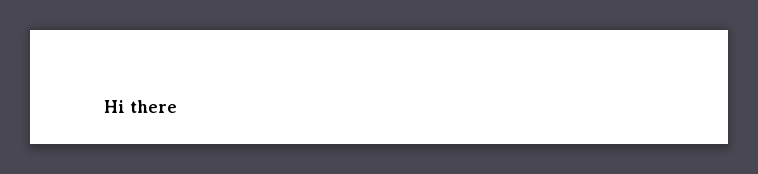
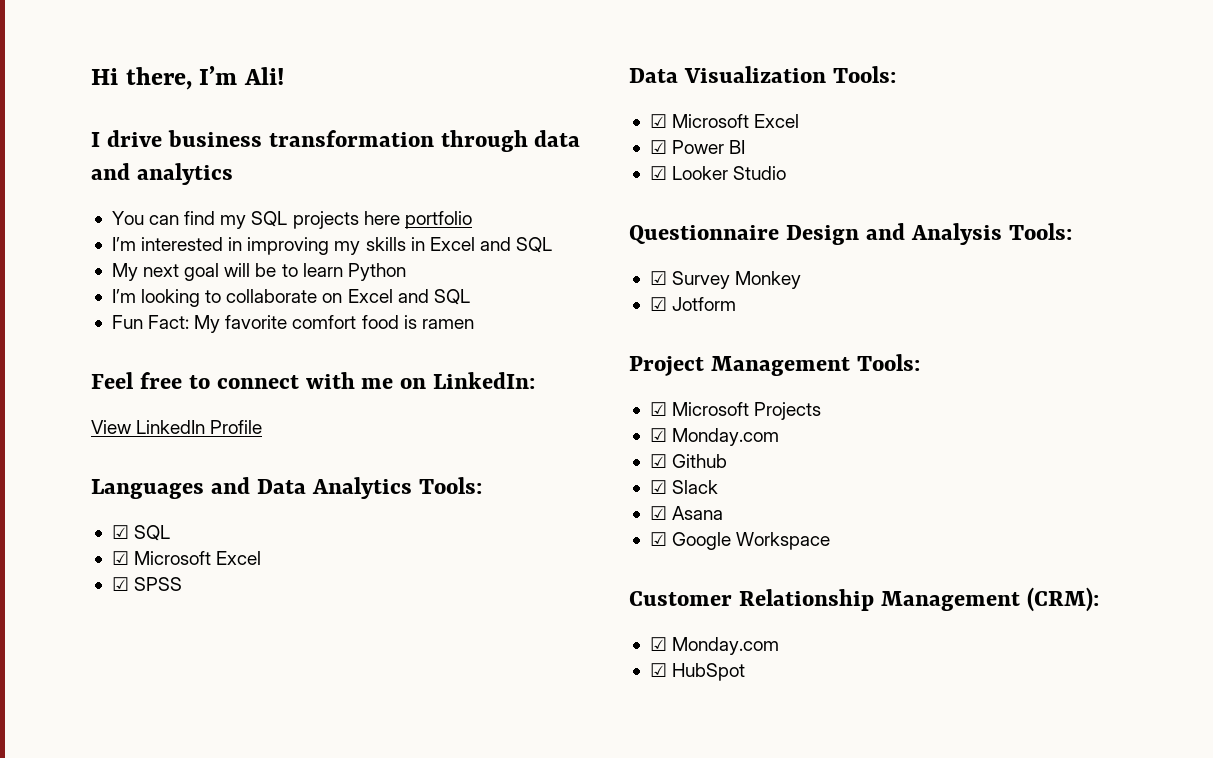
[129,100,177,113] there -> [125,66,284,90] [91,130,581,152] [91,163,233,185] [111,211,472,229] [111,237,553,255] [111,263,406,281] [111,289,470,307] [111,315,474,333] [91,372,536,389] [91,420,263,434] [91,477,482,499] [111,525,171,541] [111,551,262,565] [111,577,183,591] [629,66,896,83] [649,114,800,128] [649,140,746,154] [649,166,787,180] [629,223,1072,245] [649,271,802,289] [649,297,737,311] [629,354,920,376] [649,402,822,420] [649,428,780,446] [649,454,728,468] [649,480,719,494] [649,506,724,520] [649,532,831,550] [629,587,1099,612] [649,637,780,655] [649,663,746,681] there, I’m Ali! // I drive business transformation through data and analytics // You can find my SQL projects here portfolio // I’m interested in improving my skills in Excel and SQL // My next goal will be to learn Python // I’m looking to collaborate on Excel and SQL // Fun Fact: My favorite comfort food is ramen // Feel free to connect with me on LinkedIn: // View LinkedIn Profile // Languages and Data Analytics Tools: // ☑ SQL // ☑ Microsoft Excel // ☑ SPSS // Data Visualization Tools: // ☑ Microsoft Excel // ☑ Power BI // ☑ Looker Studio // Questionnaire Design and Analysis Tools: // ☑ Survey Monkey // ☑ Jotform // Project Management Tools: // ☑ Microsoft Projects // ☑ Monday.com // ☑ Github // ☑ Slack // ☑ Asana // ☑ Google Workspace // Customer Relationship Management (CRM): // ☑ Monday.com // ☑ HubSpot

